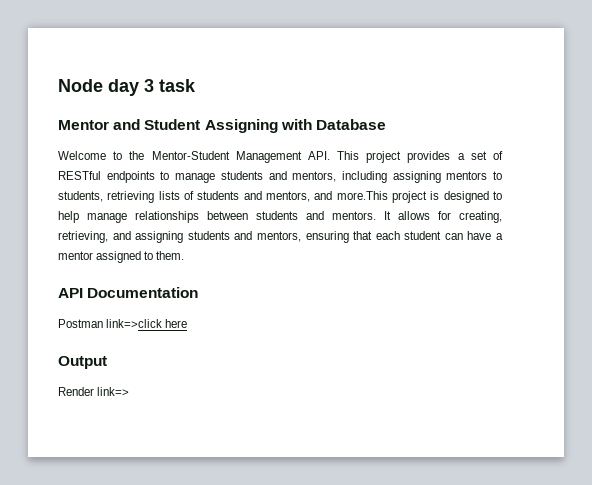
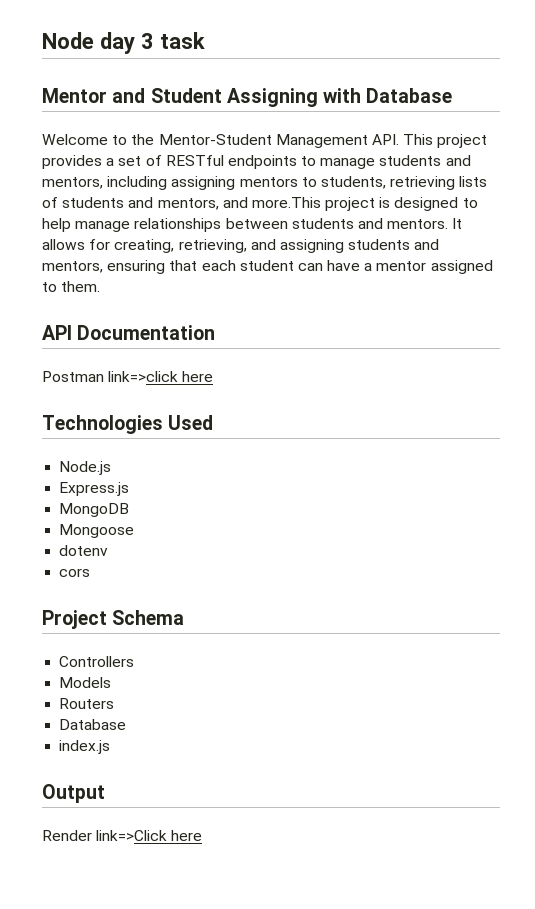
(188, 323) none -> [42,415,214,434] [59,461,112,475] [59,482,130,496] [59,503,130,517] [59,524,135,538] [59,545,109,556] [59,568,91,577] [42,610,185,629] [59,656,135,667] [59,677,112,688] [59,698,115,709] [59,719,127,730] [59,740,111,754] // Technologies Used // Node.js // Express.js // MongoDB // Mongoose // dotenv // cors // Project Schema // Controllers // Models // Routers // Database // index.js
[97,387,130,396] link=> -> [96,830,203,841] link=>Click here

